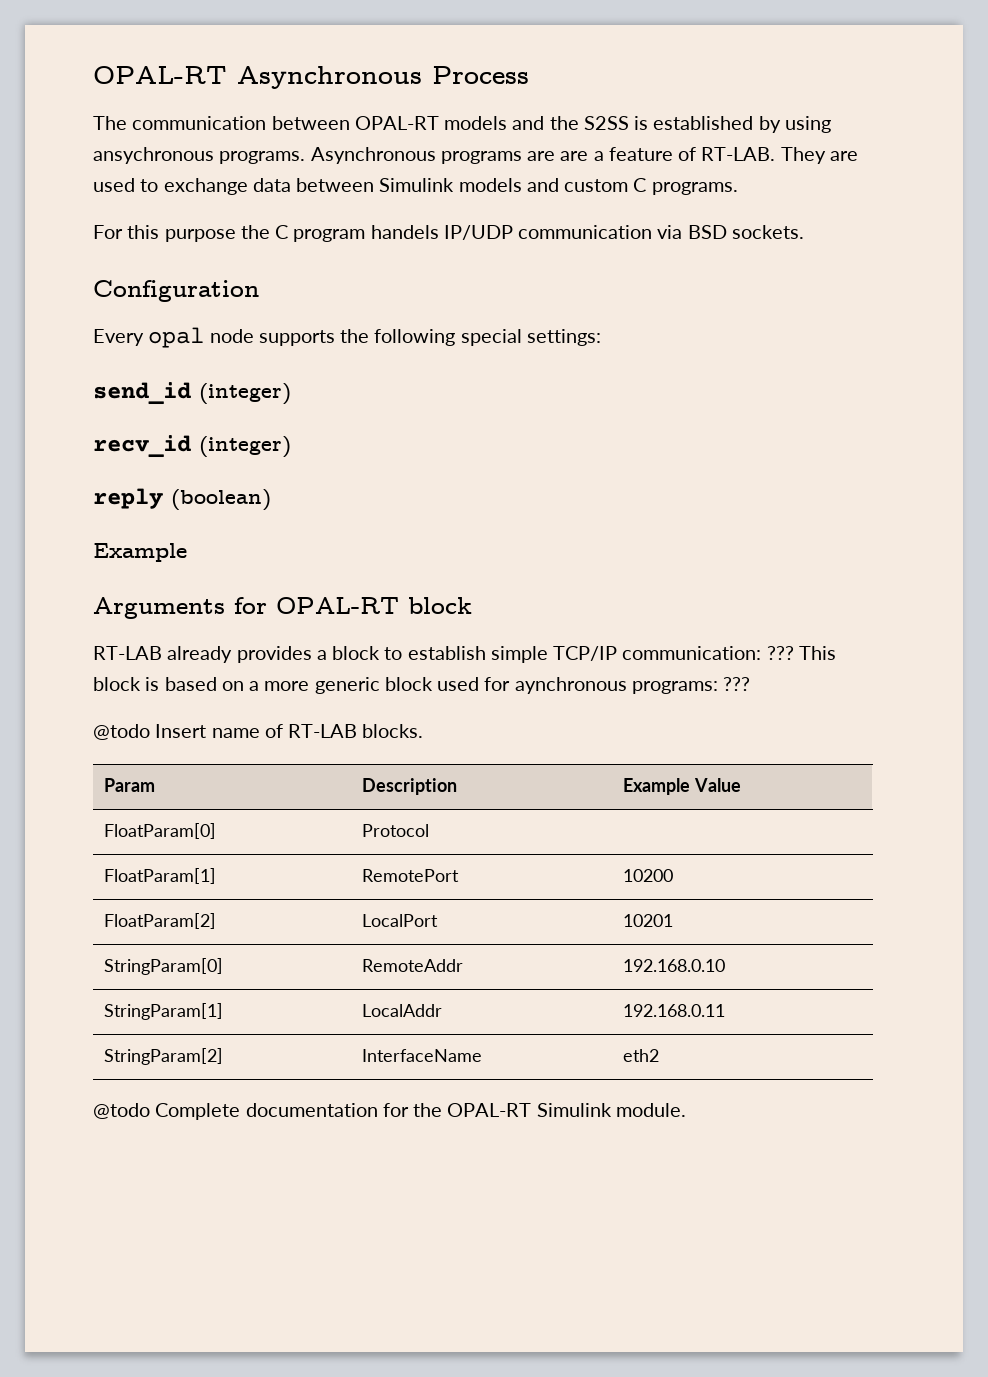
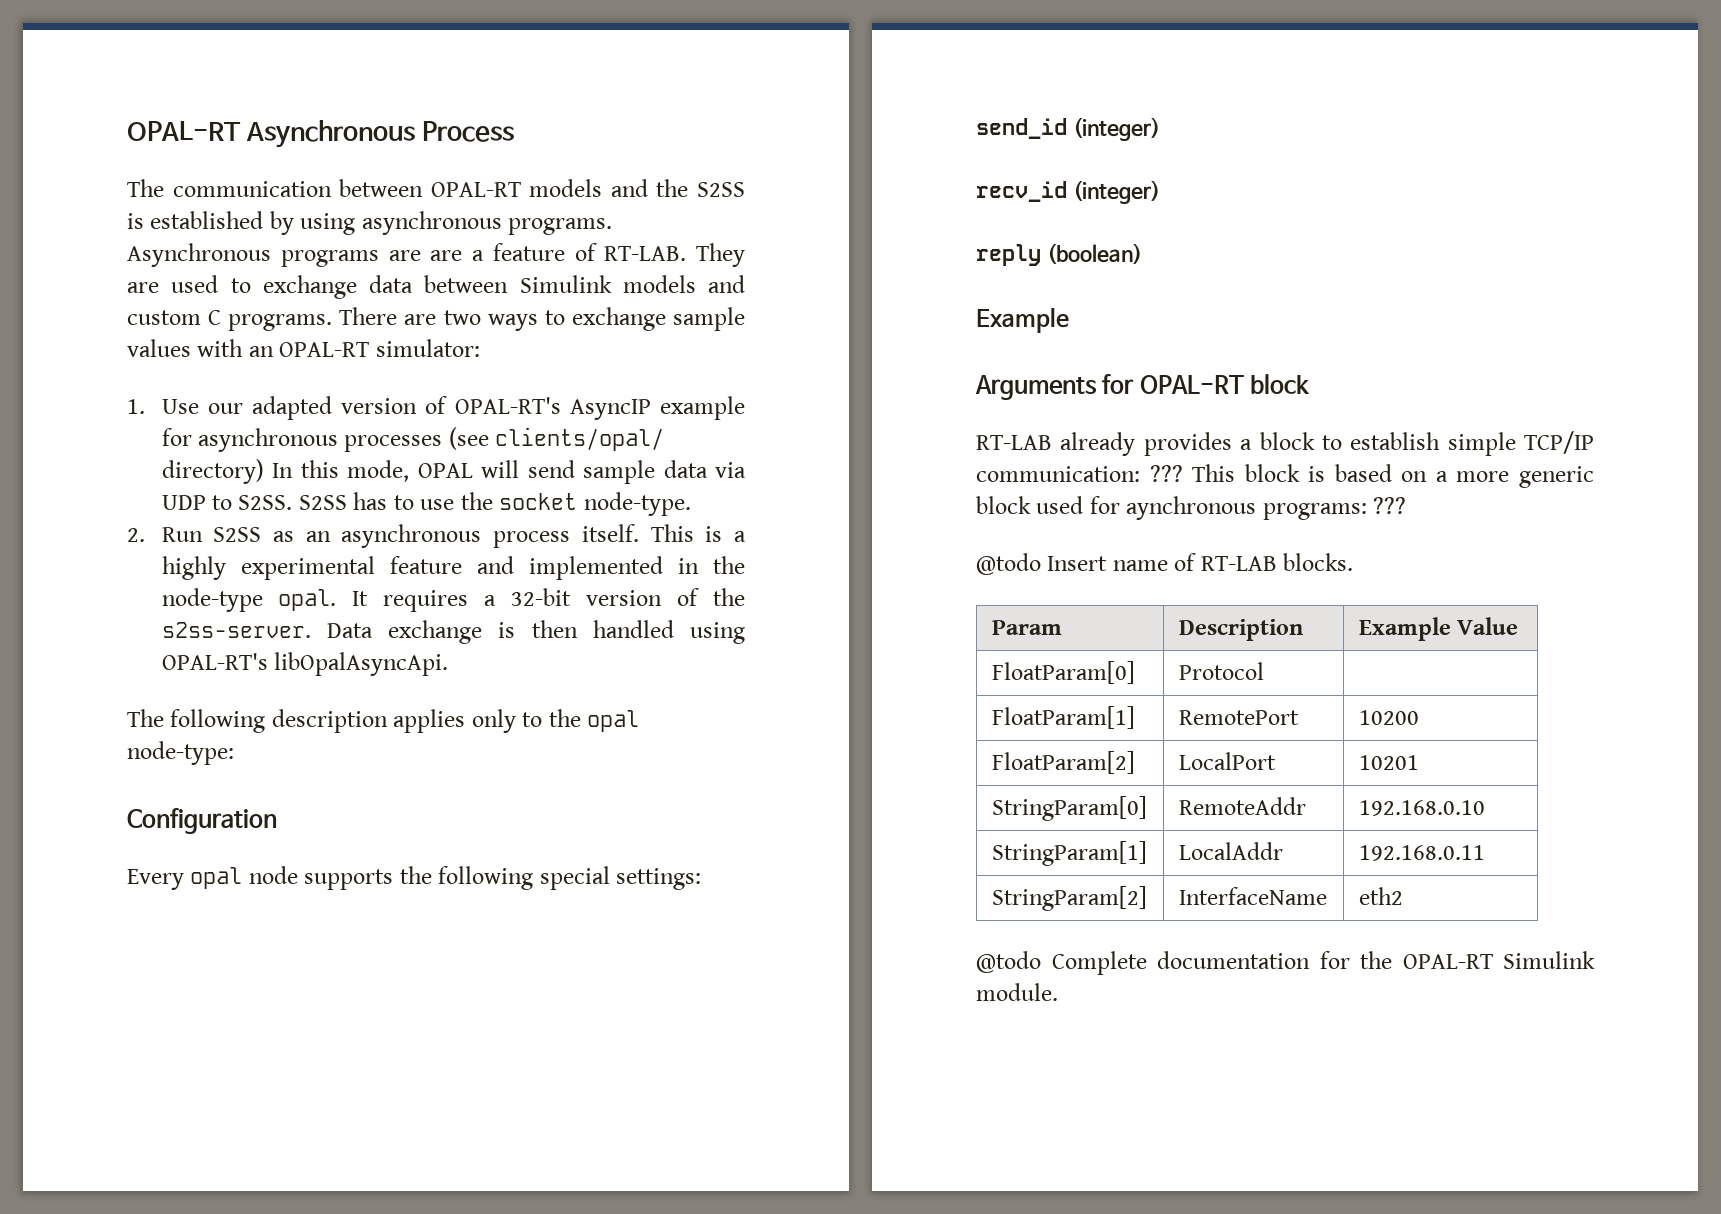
[93,147,214,164] ansychronous -> [361,211,502,235] asynchronous
[93,225,804,242] // For this purpose the C program handels IP/UDP communication via BSD sockets. -> [339,307,745,331] [127,339,480,357] [127,396,745,420] [161,427,665,452] [161,459,746,484] [161,492,691,516] [127,524,746,548] [161,556,746,580] [161,588,745,612] [161,620,746,644] [161,652,448,676] [127,709,640,733] [127,741,234,765] There are two ways to exchange sample values with an OPAL-RT simulator: // 1. Use our adapted version of OPAL-RT's AsyncIP example for asynchronous processes (see clients/opal/ directory) In this mode, OPAL will send sample data via UDP to S2SS. S2SS has to use the socket node-type. // 2. Run S2SS as an asynchronous process itself. This is a highly experimental feature and implemented in the node-type opal. It requires a 32-bit version of the s2ss-server. Data exchange is then handled using OPAL-RT's libOpalAsyncApi. // The following description applies only to the opal node-type:

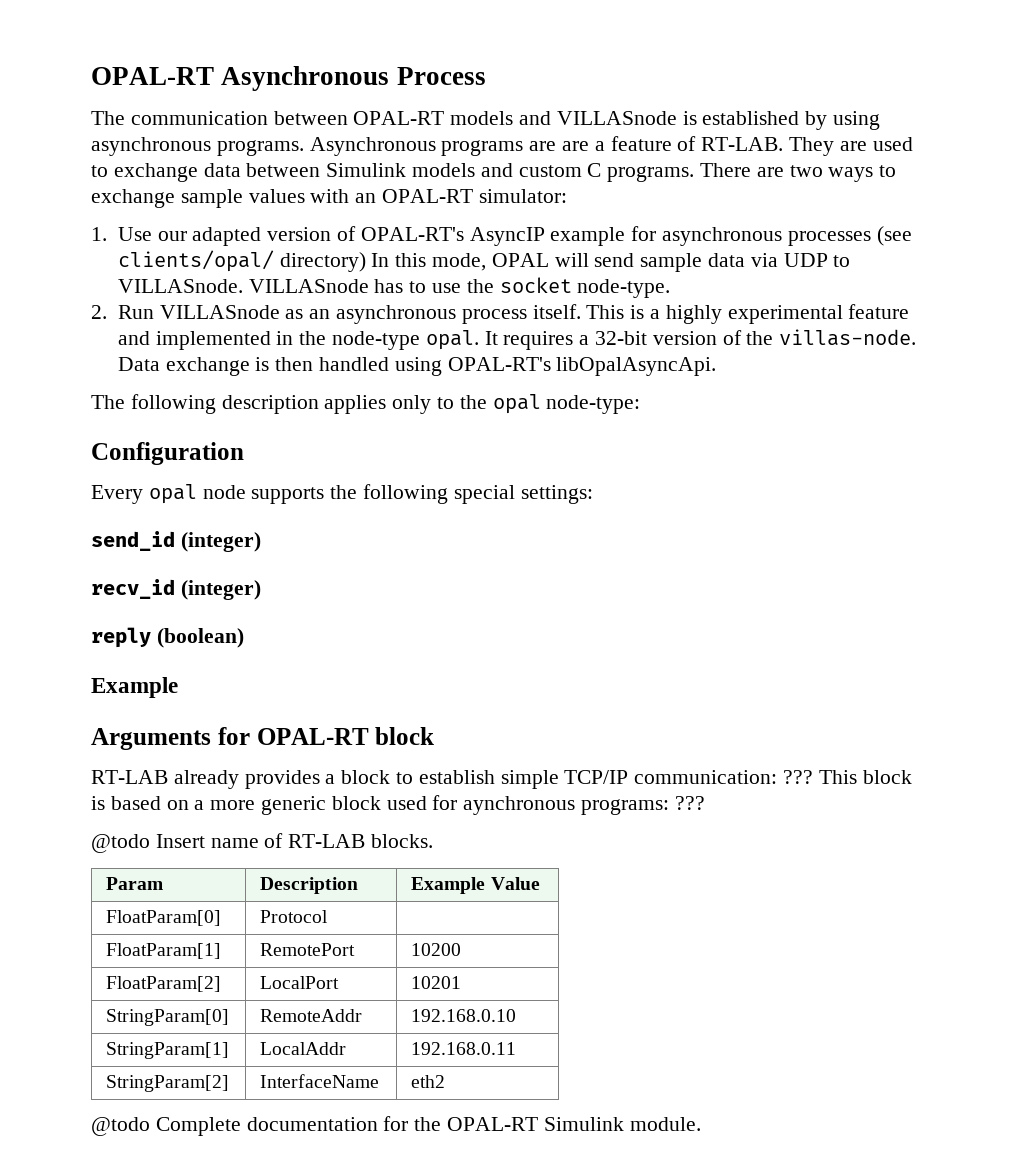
[656,179,745,197] the S2SS -> [556,111,677,125] VILLASnode
[238,495,347,510] S2SS. S2SS -> [117,279,369,293] VILLASnode. VILLASnode
[213,527,262,542] S2SS -> [159,305,280,319] VILLASnode
[161,622,311,638] s2ss-server. -> [779,329,917,346] villas-node.

